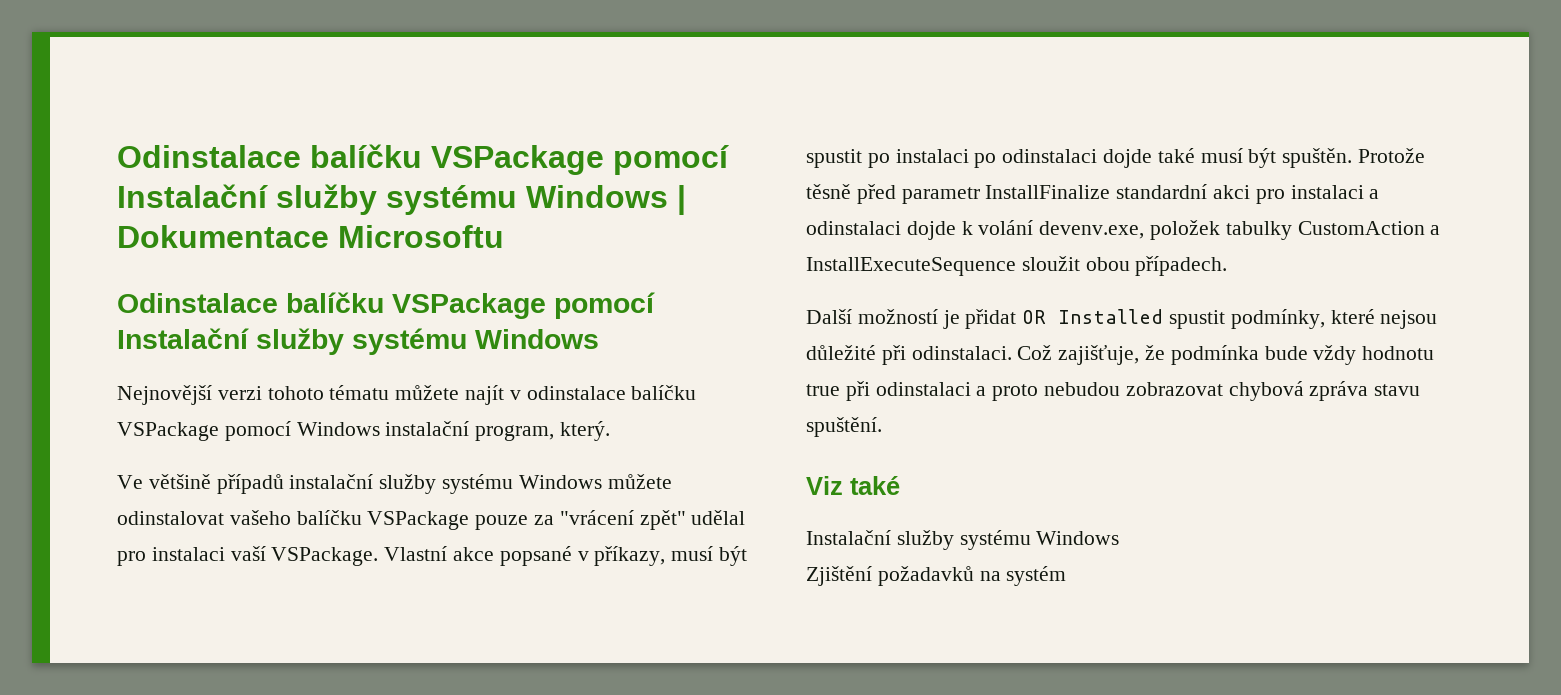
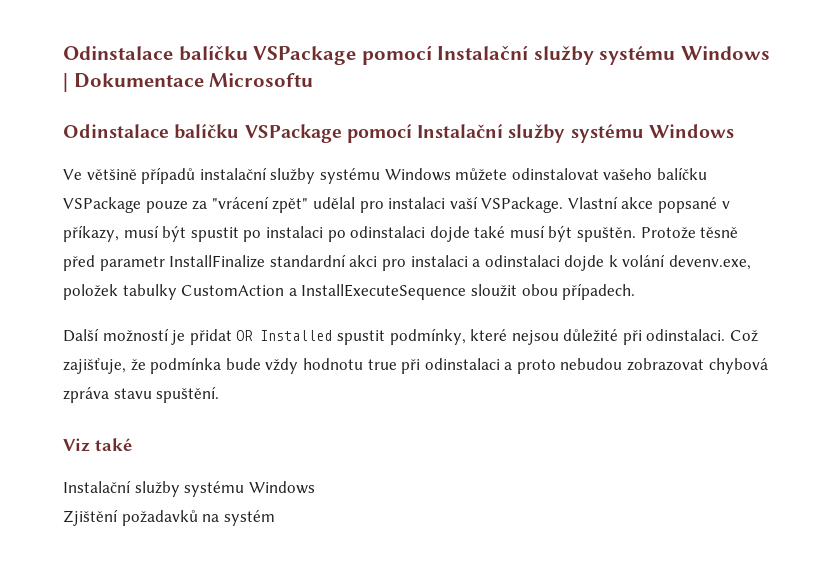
[117,385,697,405] [117,421,611,441] // Nejnovější verzi tohoto tématu můžete najít v odinstalace balíčku VSPackage pomocí Windows instalační program, který. -> (734, 131) none

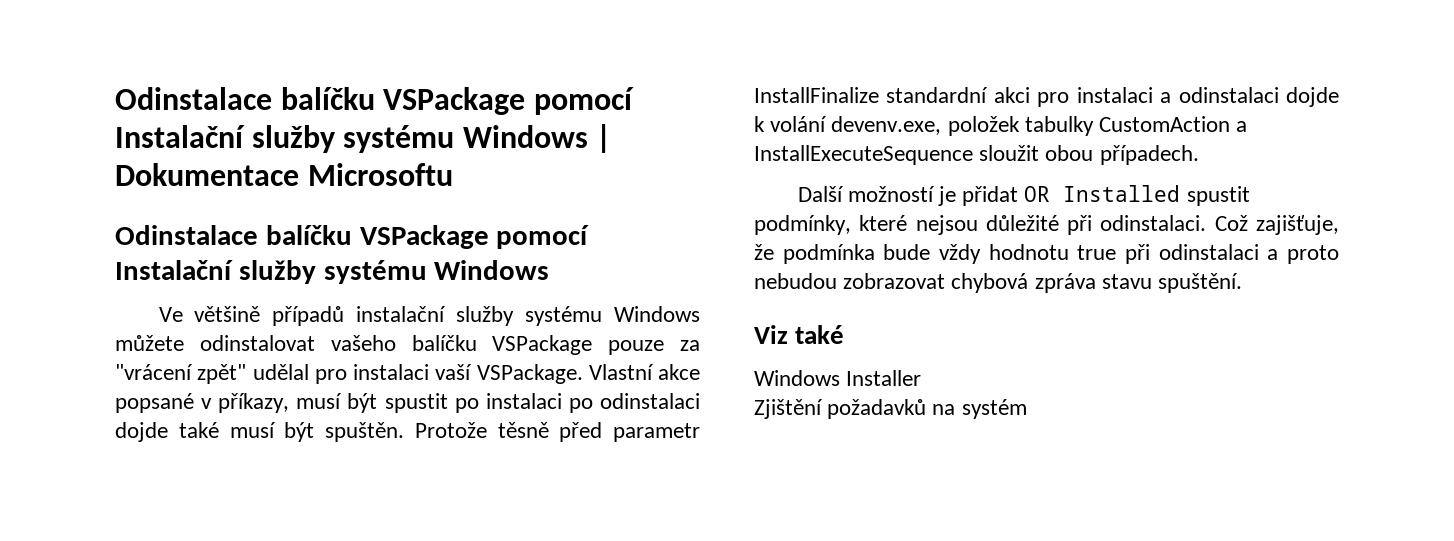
[63,480,315,497] Instalační služby systému Windows -> [754,370,922,386] Windows Installer

